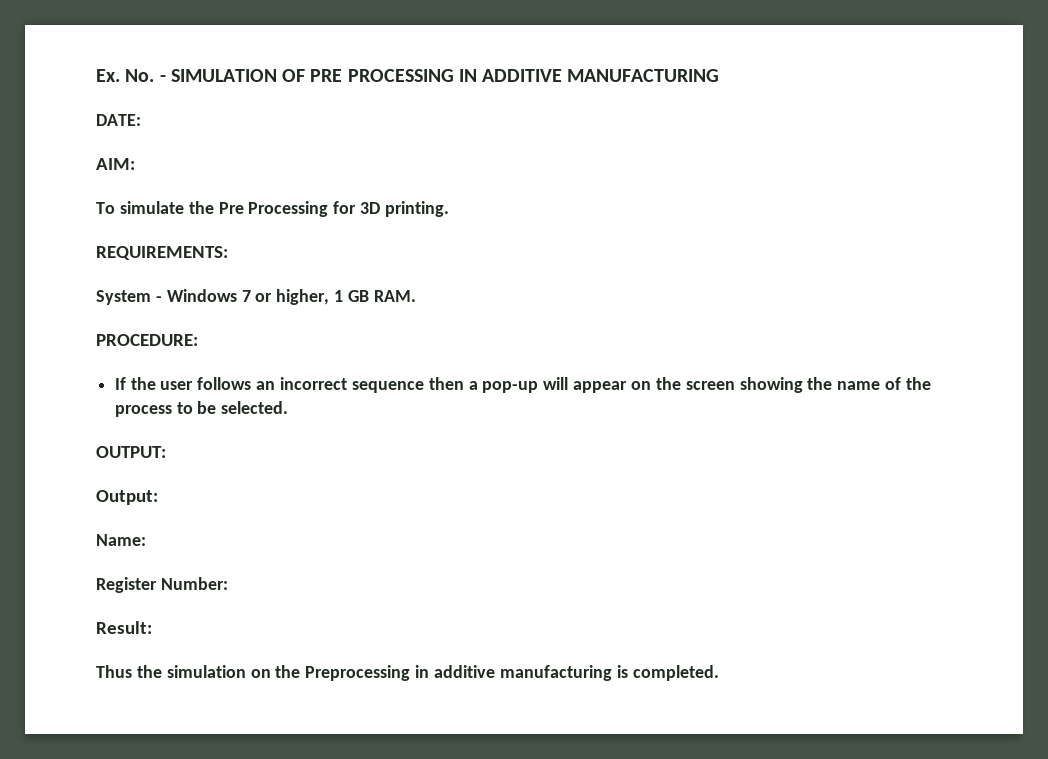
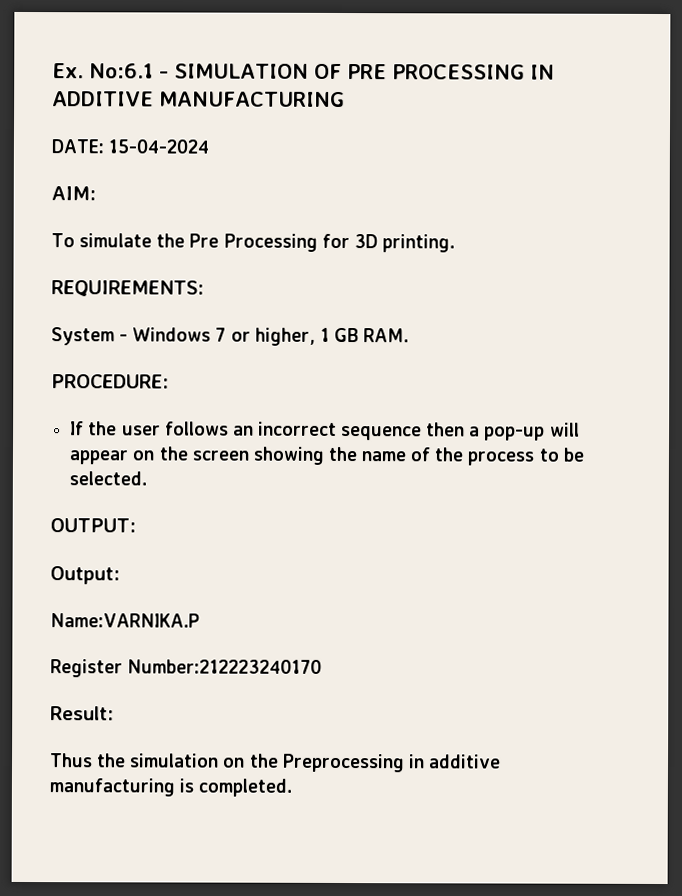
[125,69,155,82] No. -> [89,63,154,79] No:6.1
(141, 120) none -> [108,139,210,154] 15-04-2024
[96,534,146,546] Name: -> [50,613,200,628] Name:VARNIKA.P
[160,577,228,590] Number: -> [127,659,323,674] Number:212223240170

